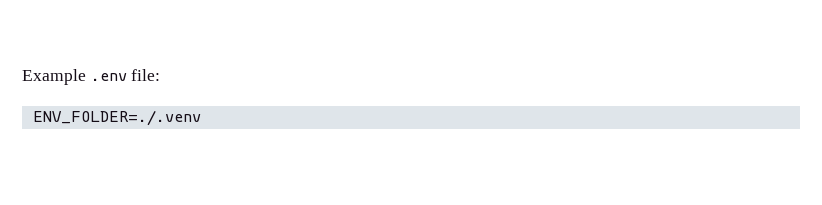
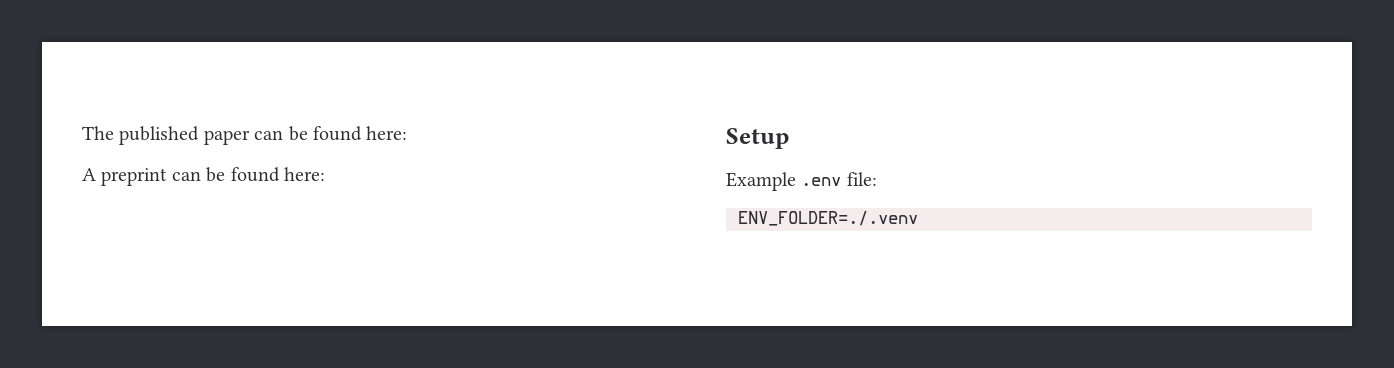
(22, 77) none -> [82,126,408,145] [82,167,325,186] [726,128,790,149] The published paper can be found here: // A preprint can be found here: // Setup //

